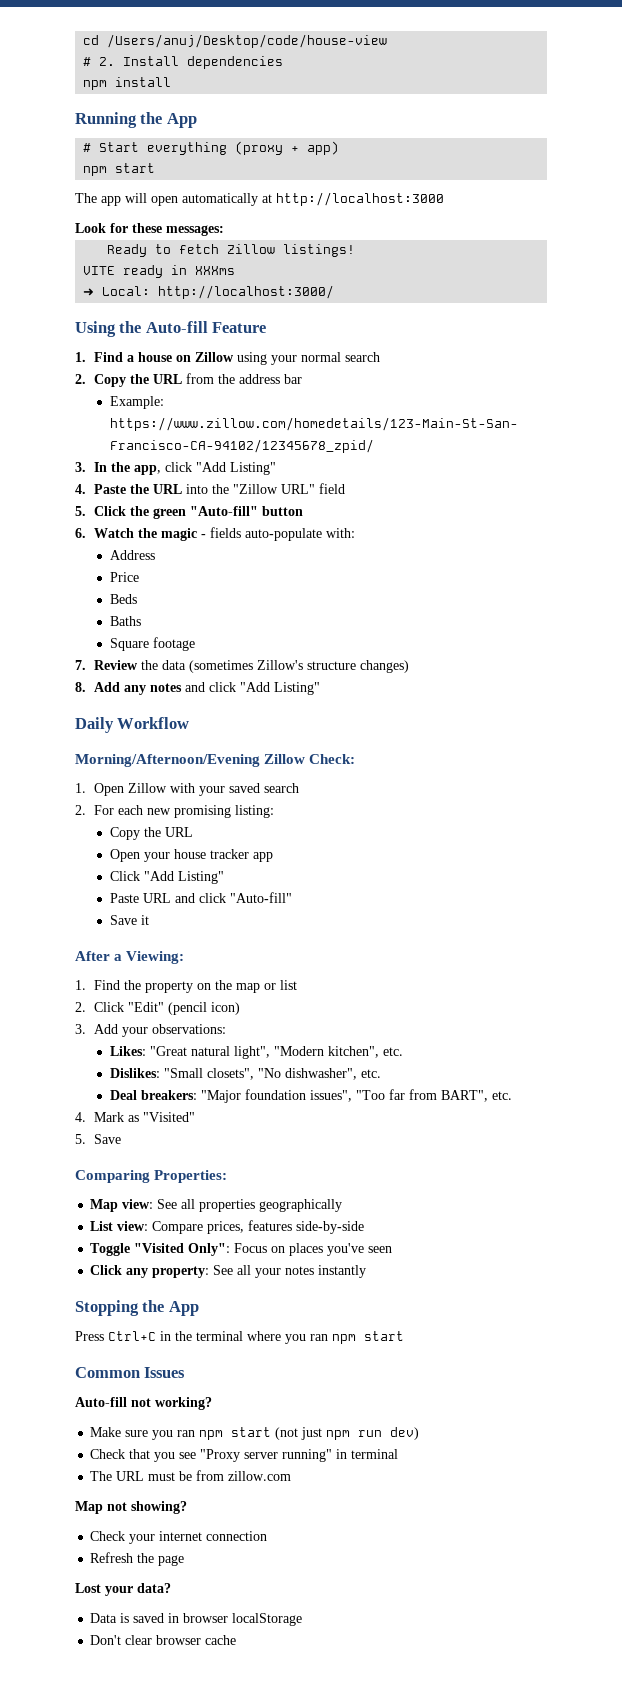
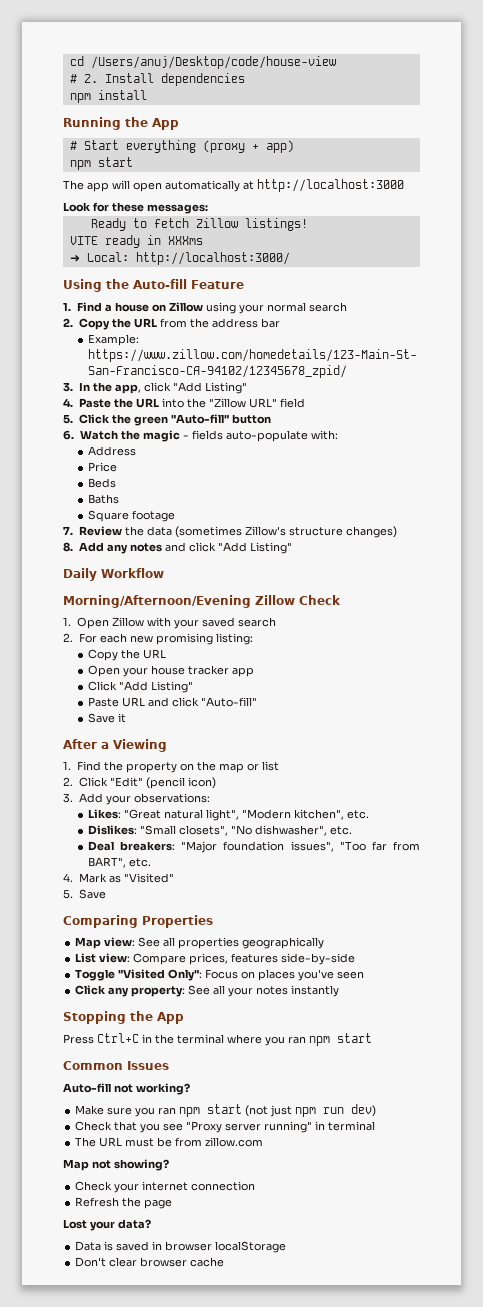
[309,754,356,764] Check: -> [299,595,341,605] Check
[126,951,185,964] Viewing: -> [113,739,167,752] Viewing
[154,1170,228,1183] Properties: -> [142,915,213,928] Properties

